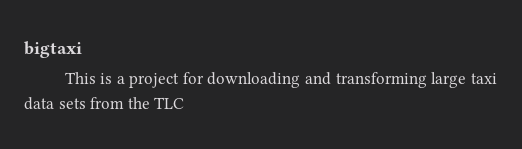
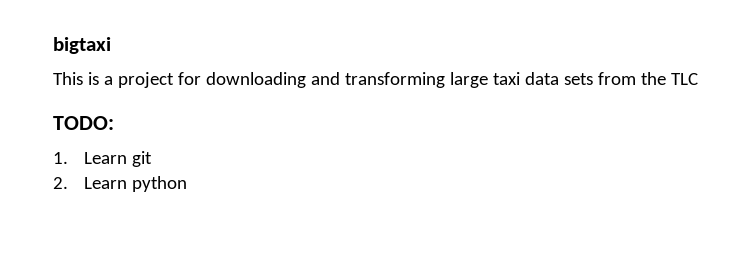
(185, 103) none -> [53,116,114,130] [53,151,152,167] [53,176,187,192] // TODO: // 1. Learn git // 2. Learn python

